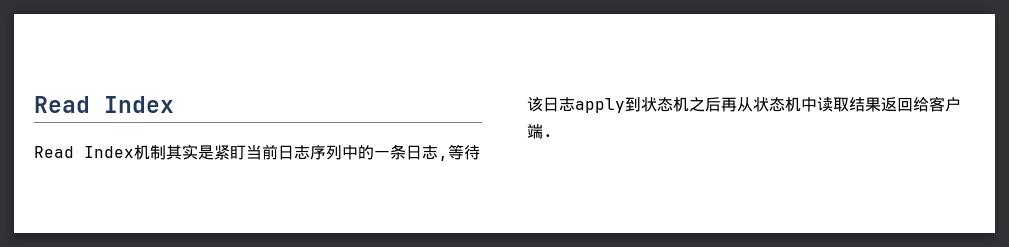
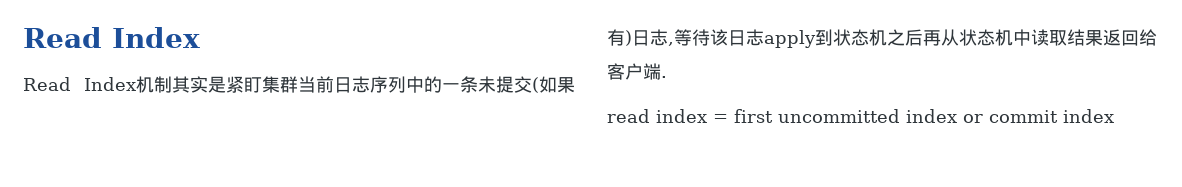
(246, 152) none -> [262,76,298,93] 集群
(406, 152) none -> [478,76,575,93] [607,29,632,46] 未提交(如果有)
(553, 135) none -> [607,109,1114,123] // read index = first uncommitted index or commit index

